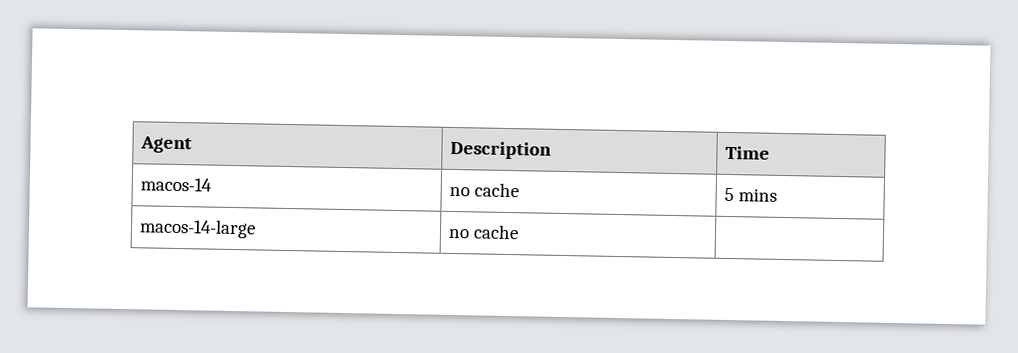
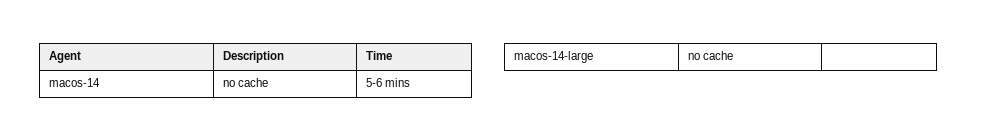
[724,187,735,202] 5 -> [365,78,382,87] 5-6

